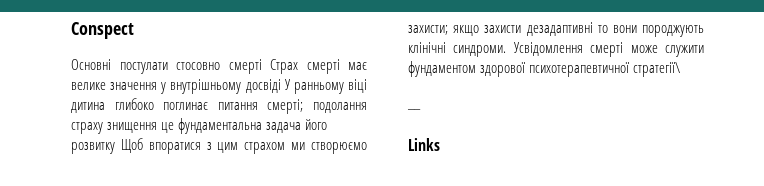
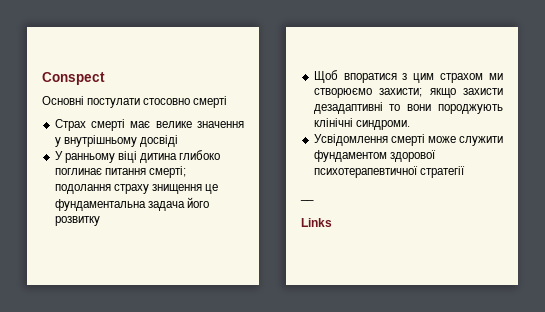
(262, 66) none -> (228, 102) //
(281, 86) none -> (178, 141) //
(115, 148) none -> (100, 221) //
(507, 51) none -> (410, 125) //
[633,62,681,77] стратегії\ -> [419,166,465,178] стратегії

